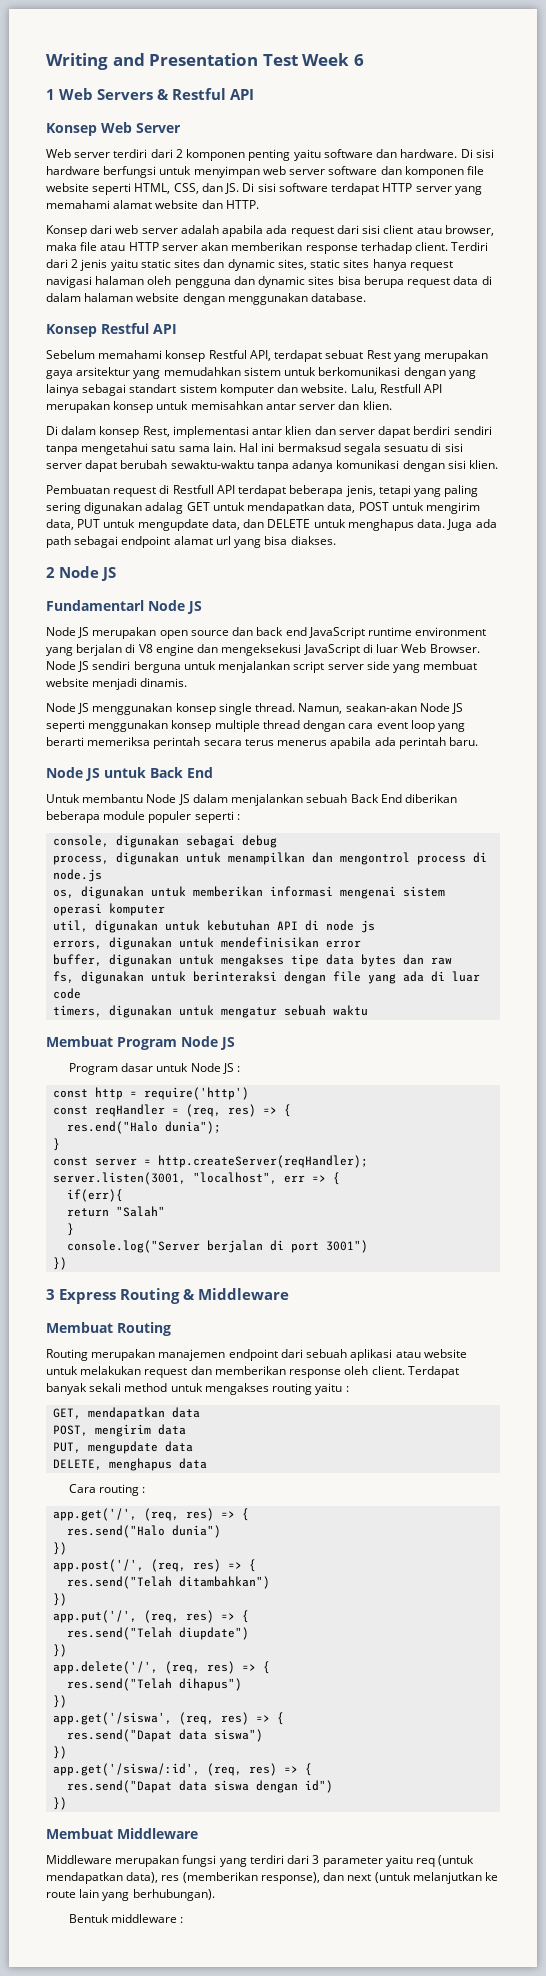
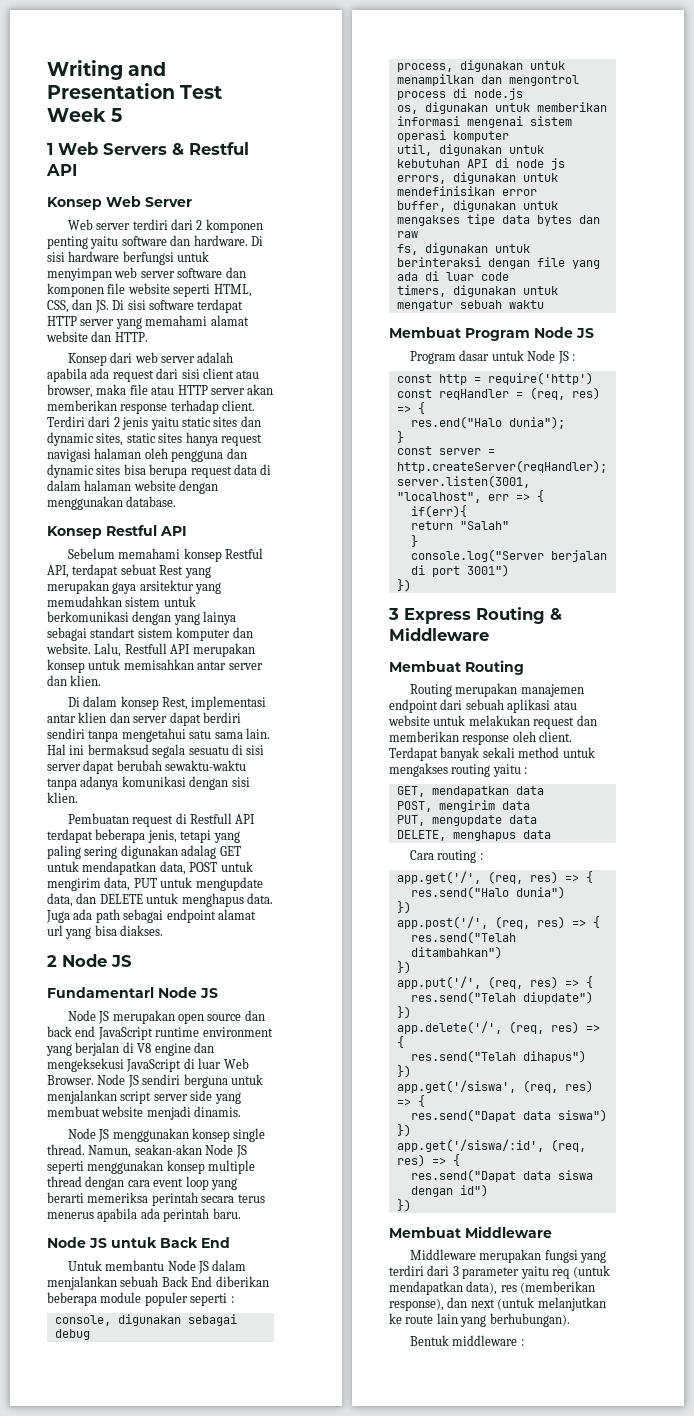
[353,54,364,66] 6 -> [111,108,123,122] 5

